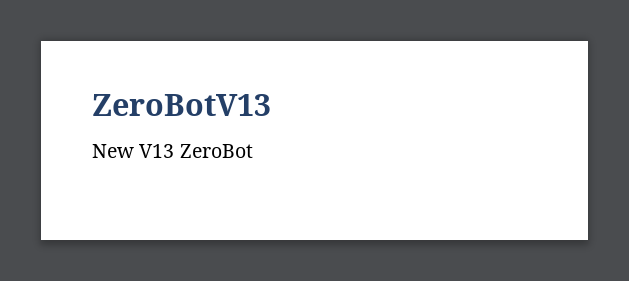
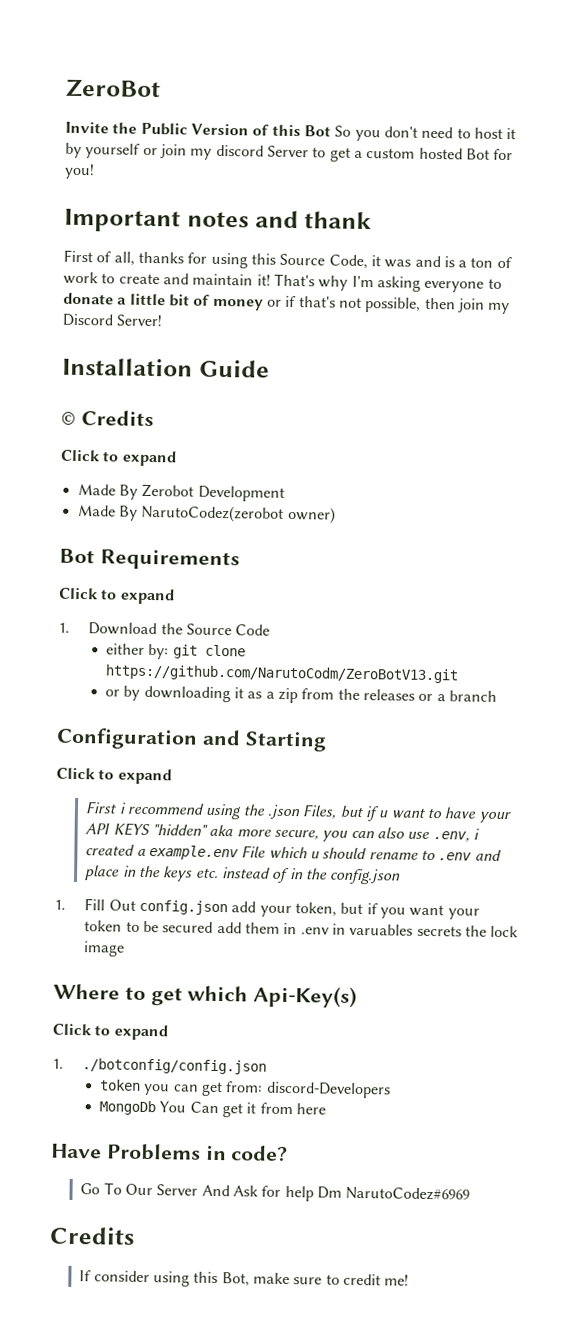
[92,94,271,116] [92,144,253,158] ZeroBotV13 // New V13 ZeroBot -> [66,78,161,99] [65,121,517,142] [65,142,514,162] [64,163,95,180] [64,208,373,233] [63,249,512,270] [63,271,502,293] [63,292,511,315] [62,313,163,327] [62,357,270,378] [61,410,154,427] [60,449,177,467] [77,483,285,502] [77,504,336,524] [59,548,240,571] [58,587,175,605] [58,622,271,636] [106,643,246,660] [105,664,459,684] [105,685,497,704] [56,727,327,752] [56,767,172,785] [85,801,511,824] [85,822,479,842] [85,844,502,861] [84,865,402,885] [54,898,480,920] [84,920,519,938] [83,941,126,957] [53,983,358,1008] [52,1023,168,1041] [52,1058,268,1075] [100,1079,391,1099] [99,1100,326,1118] [51,1143,289,1163] [80,1182,471,1202] [49,1226,135,1245] [79,1270,410,1287] ZeroBot // Invite the Public Version of this Bot So you don't need to host it by yourself or join my discord Server to get a custom hosted Bot for you! // Important notes and thank // First of all, thanks for using this Source Code, it was and is a ton of work to create and maintain it! That's why I'm asking everyone to donate a little bit of money or if that's not possible, then join my Discord Server! // Installation Guide // © Credits // Click to expand // Made By Zerobot Development // Made By NarutoCodez(zerobot owner) // Bot Requirements // Click to expand // 1. Download the Source Code // either by: git clone https://github.com/NarutoCodm/ZeroBotV13.git // or by downloading it as a zip from the releases or a branch // Configuration and Starting // Click to expand // First i recommend using the .json Files, but if u want to have your API KEYS "hidden" aka more secure, you can also use .env, i created a example.env File which u should rename to .env and place in the keys etc. instead of in the config.json // 1. Fill Out config.json add your token, but if you want your token to be secured add them in .env in varuables secrets the lock image // Where to get which Api-Key(s) // Click to expand // 1. ./botconfig/config.json // token you can get from: discord-Developers // MongoDb You Can get it from here // Have Problems in code? // Go To Our Server And Ask for help Dm NarutoCodez#6969 // Credits // If consider using this Bot, make sure to credit me!

